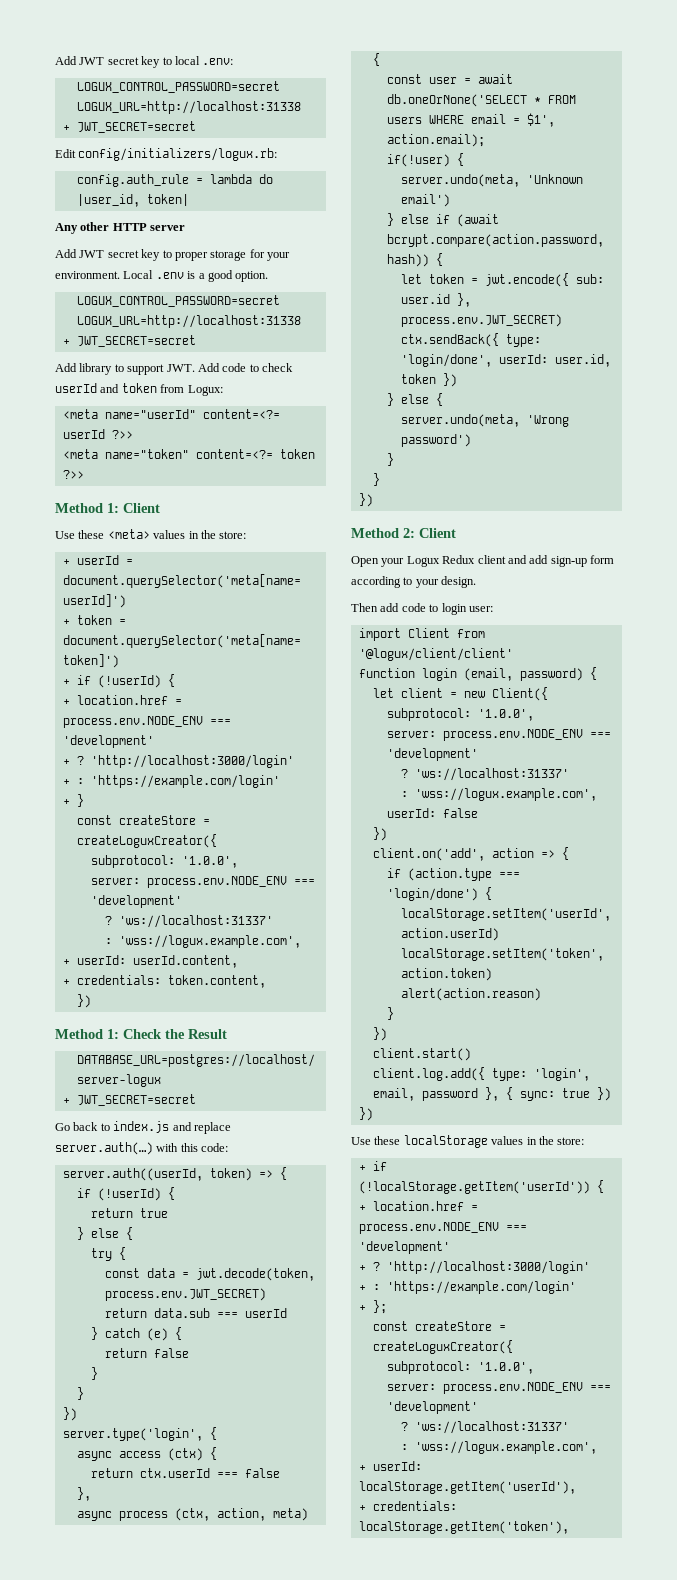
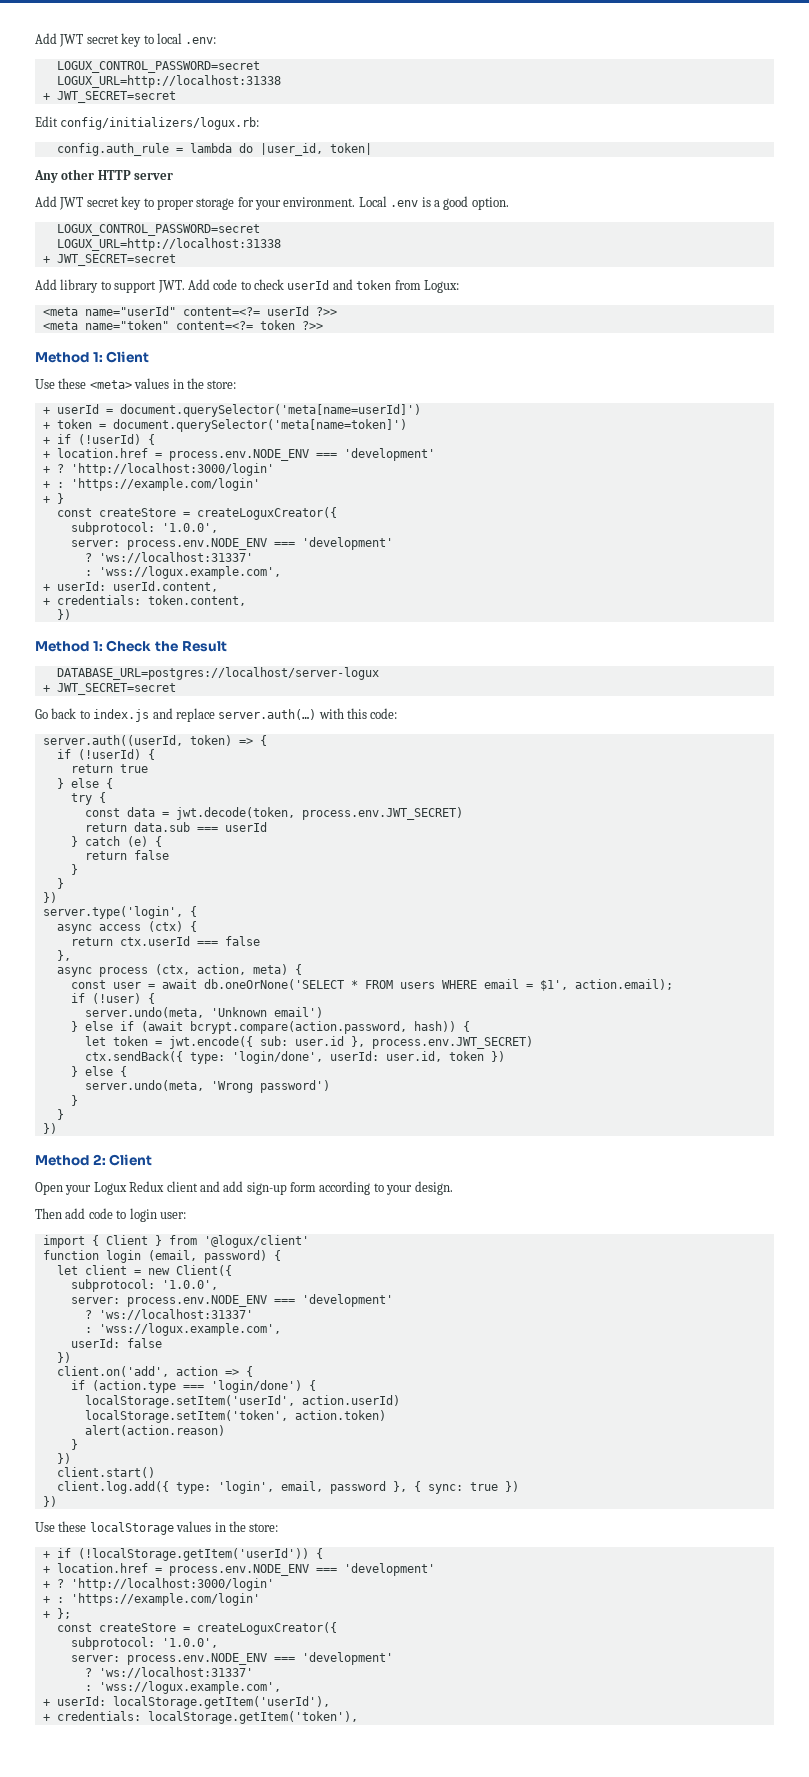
[386,154,450,167] if(!user) -> [70,993,141,1004] if (!user)
[407,628,485,638] [358,648,513,661] Client from '@logux/client/client' -> [91,1235,309,1248] { Client } from '@logux/client'

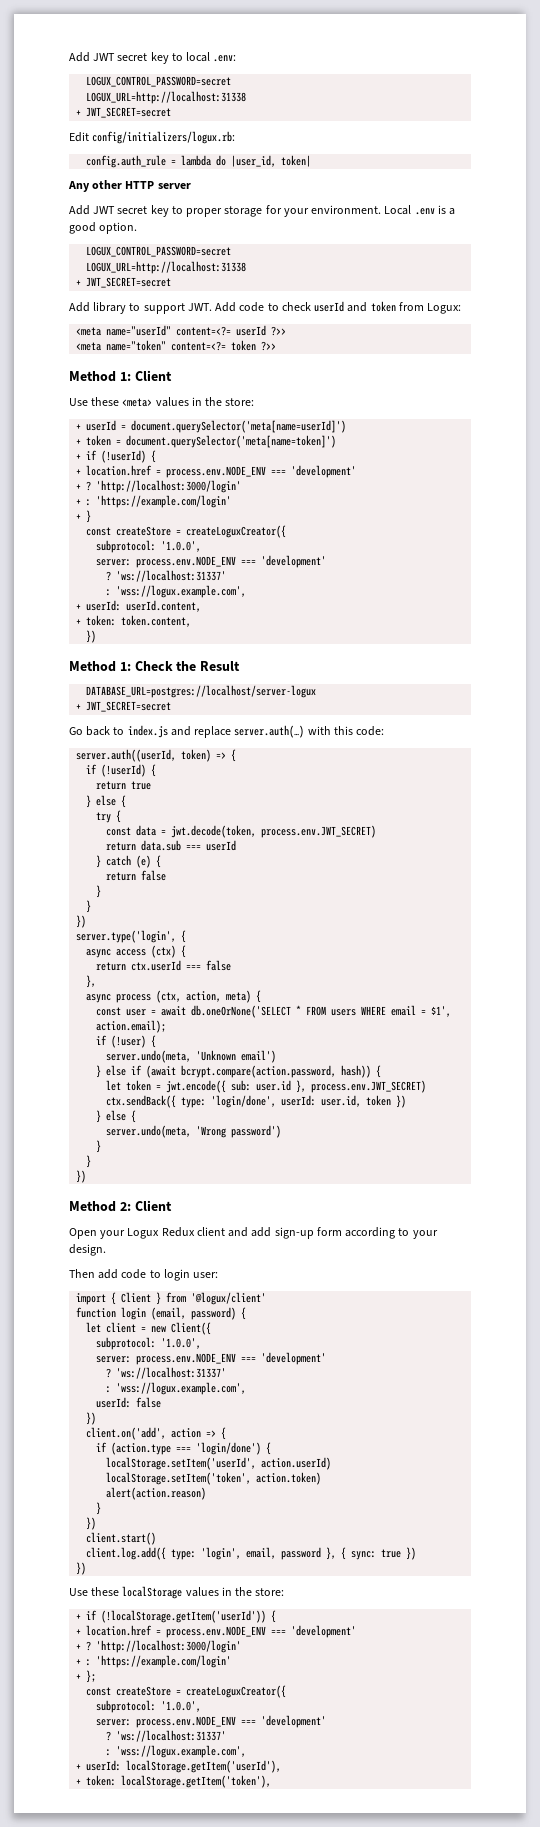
[56,595,141,605] credentials: -> [86,615,117,626] token:
[56,1711,141,1721] credentials: -> [86,1775,117,1786] token:

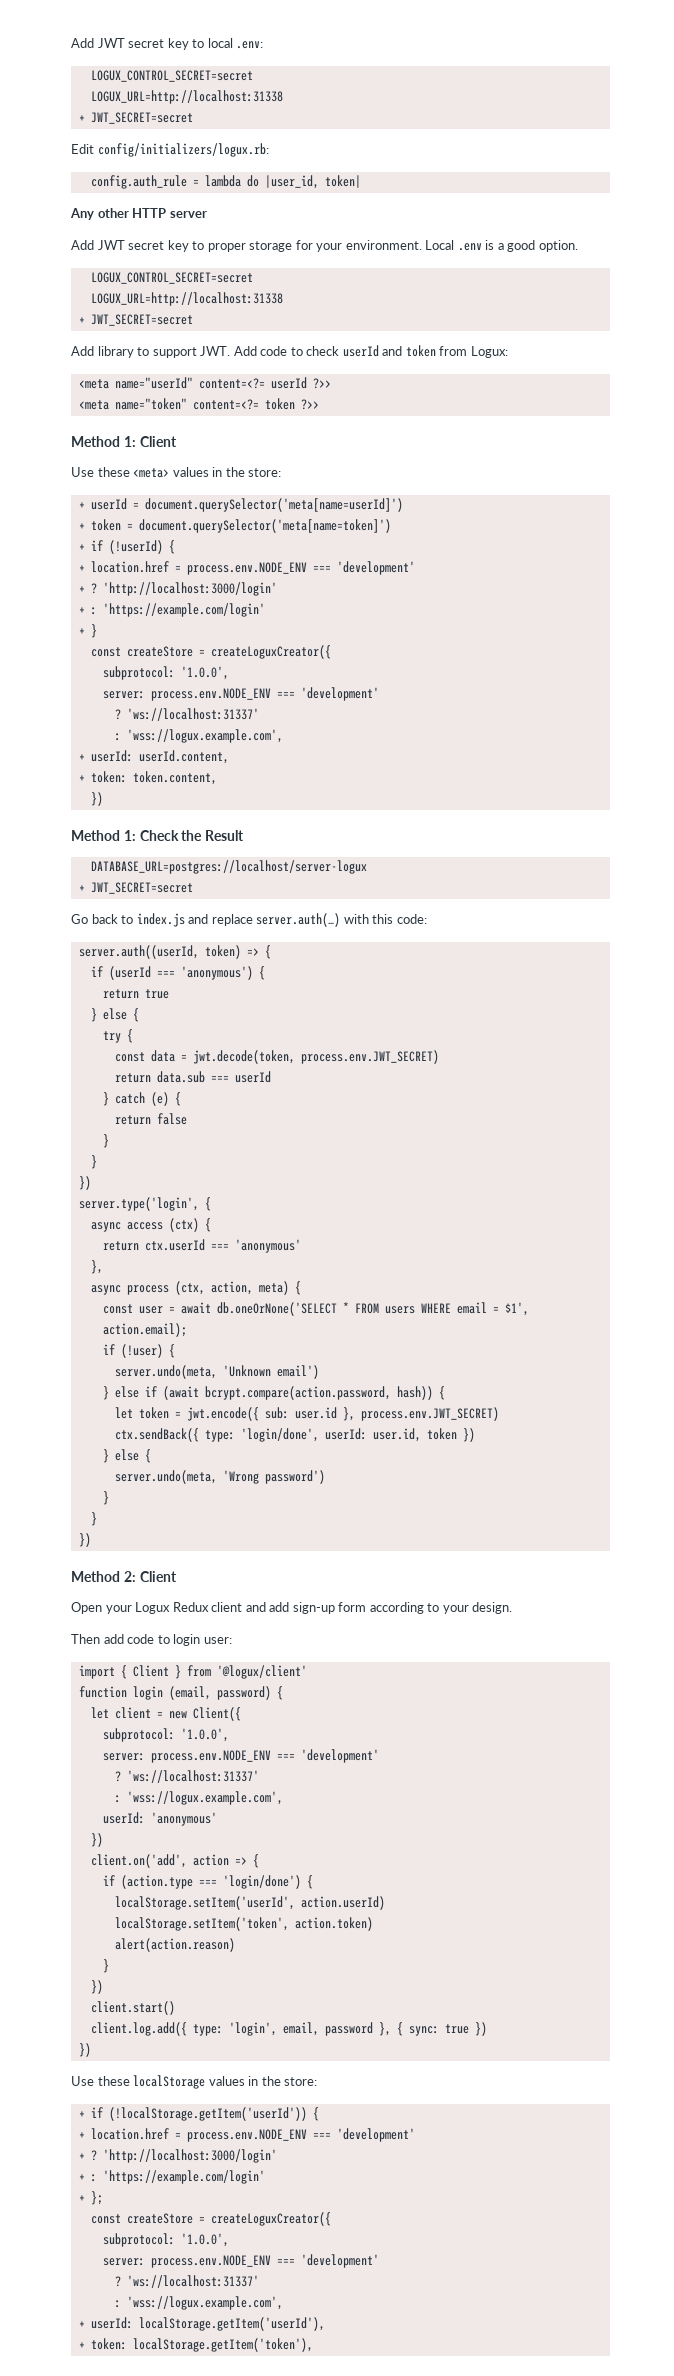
[86,76,232,87] LOGUX_CONTROL_PASSWORD=secret -> [90,70,253,82] LOGUX_CONTROL_SECRET=secret
[86,246,232,257] LOGUX_CONTROL_PASSWORD=secret -> [90,272,253,284] LOGUX_CONTROL_SECRET=secret
[101,764,147,777] (!userId) -> [108,966,253,980] (userId === 'anonymous')
[206,960,232,971] false -> [234,1239,301,1253] 'anonymous'
[136,1397,162,1408] false -> [150,1812,217,1826] 'anonymous'

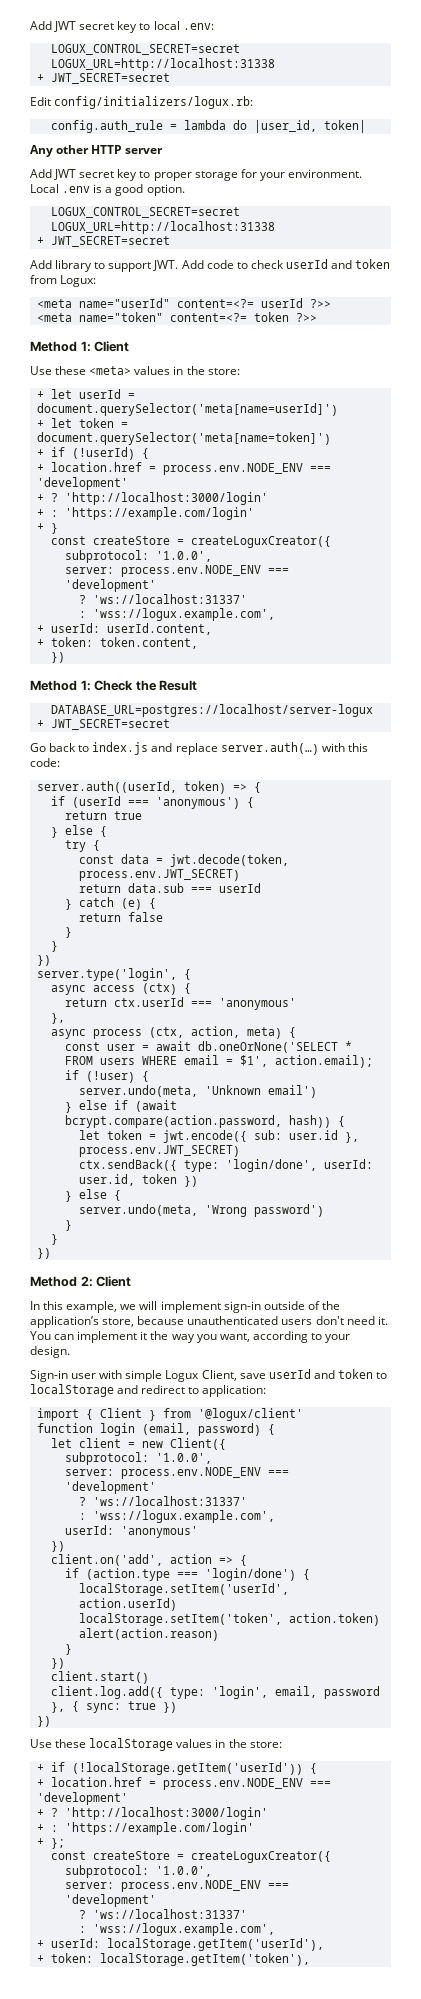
(85, 505) none -> [50,389,72,399] let
(85, 526) none -> [50,418,72,428] let
[71,1602,513,1614] [71,1634,232,1646] Open your Logux Redux client and add sign-up form according to your design. // Then add code to login user: -> [30,1301,340,1313] [30,1316,388,1328] [30,1331,351,1343] [30,1346,70,1358] [30,1369,388,1382] [30,1384,267,1397] In this example, we will implement sign-in outside of the application’s store, because unauthenticated users don't need it. You can implement it the way you want, according to your design. // Sign-in user with simple Logux Client, save userId and token to localStorage and redirect to application:

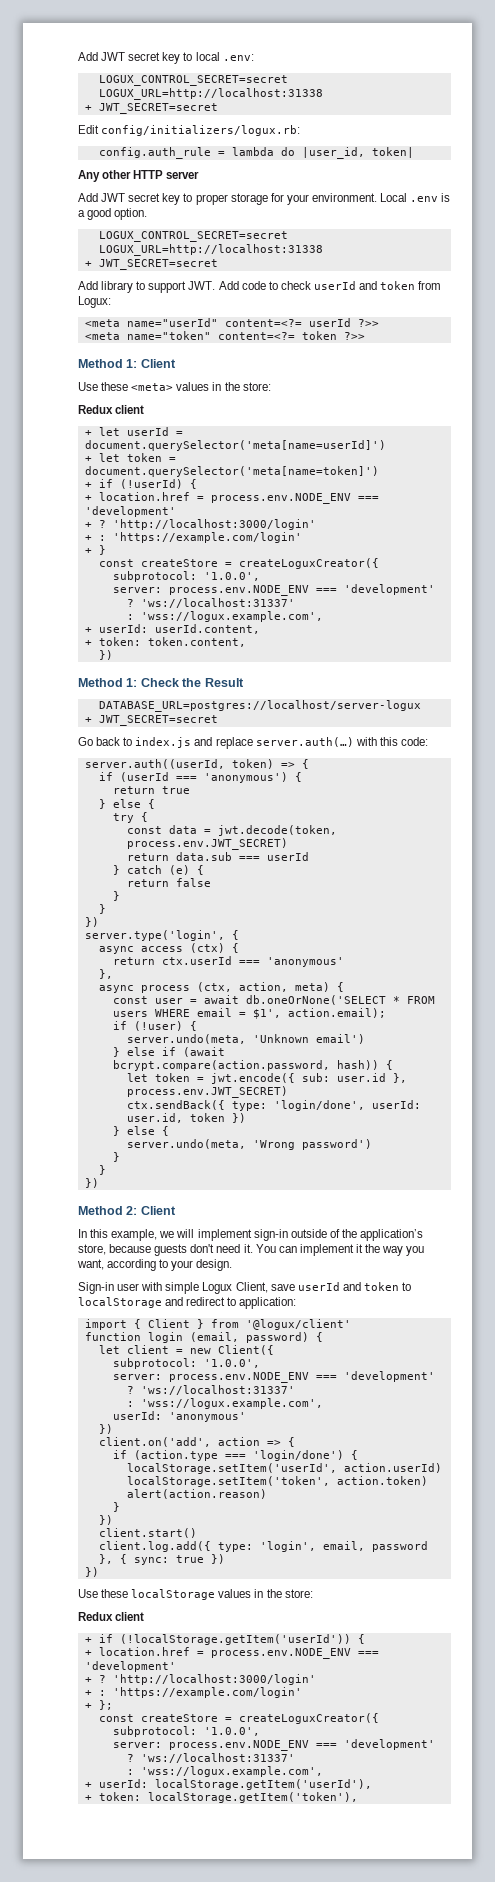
(240, 371) none -> [78,405,145,414] // Redux client
[187,1316,313,1325] unauthenticated users -> [154,1244,188,1256] guests
(282, 1744) none -> [78,1612,145,1621] // Redux client

